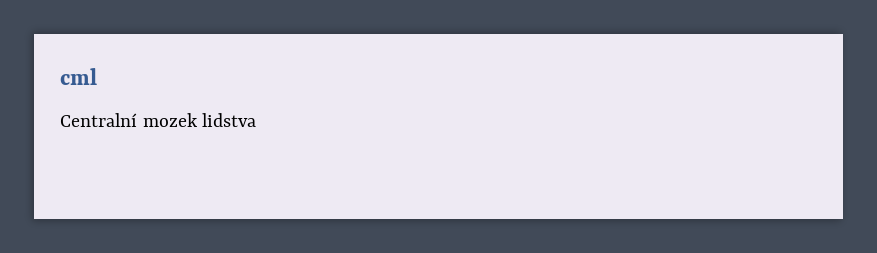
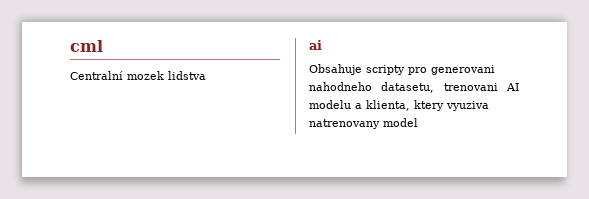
(257, 120) none -> [309,40,322,50] [309,64,495,75] [309,82,519,93] [309,100,489,111] [309,118,418,129] // ai // Obsahuje scripty pro generovani nahodneho datasetu, trenovani AI modelu a klienta, ktery vyuziva natrenovany model

